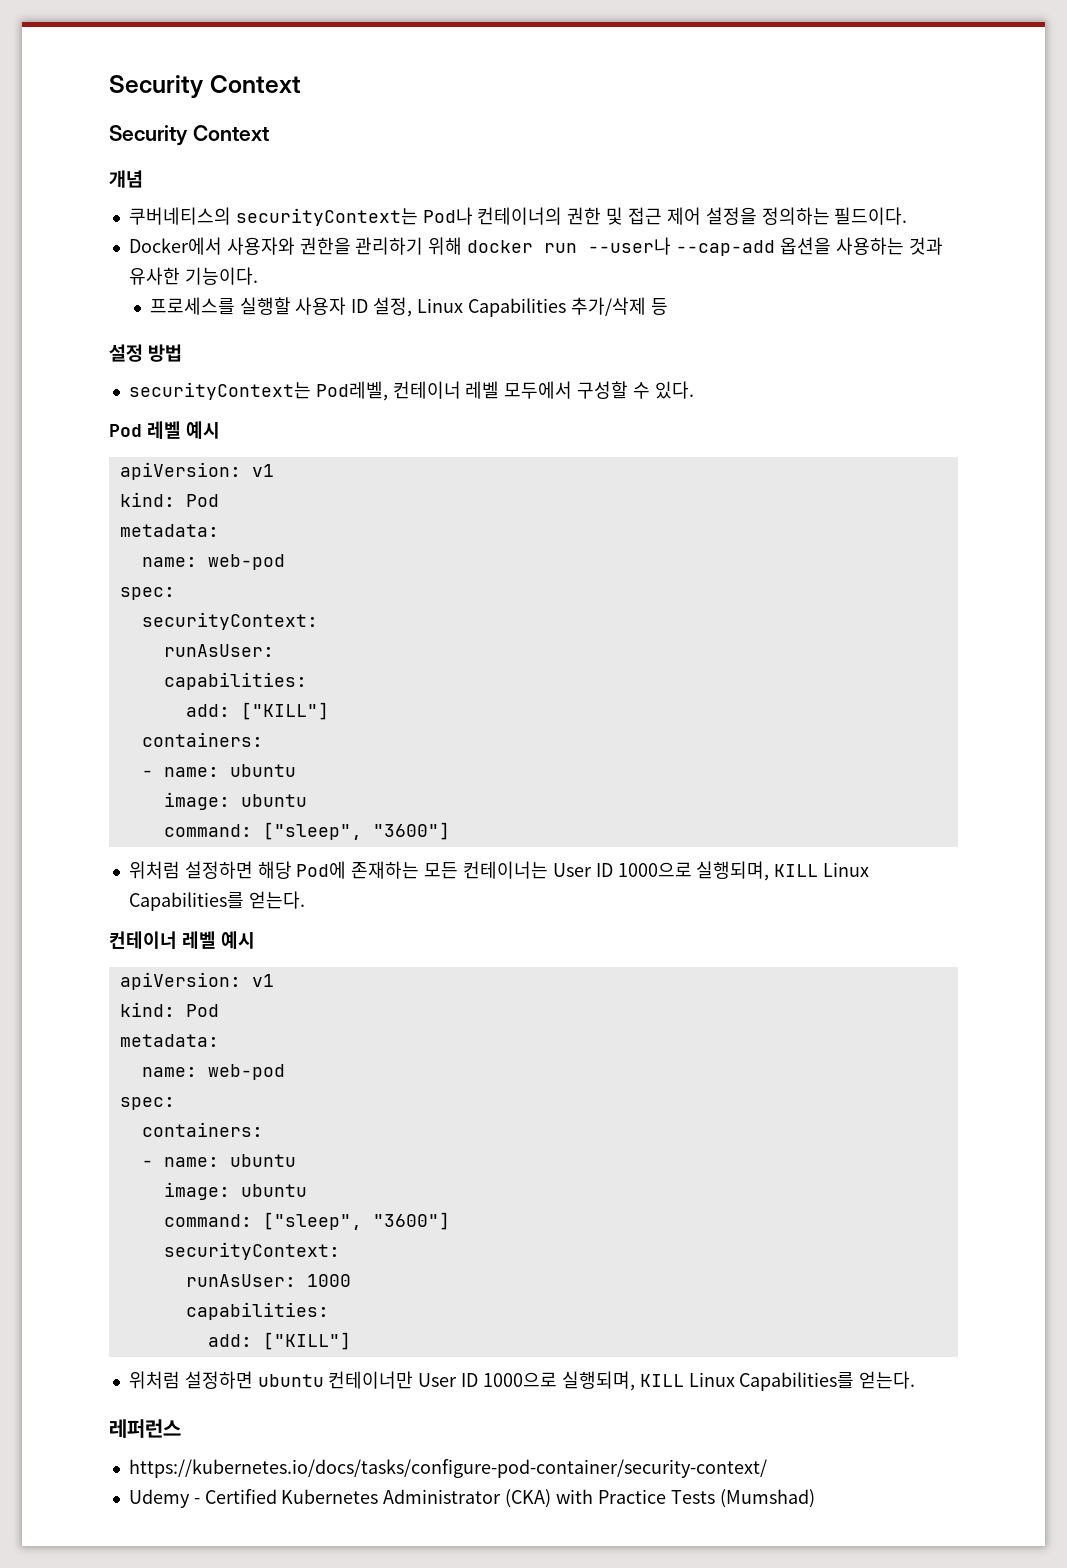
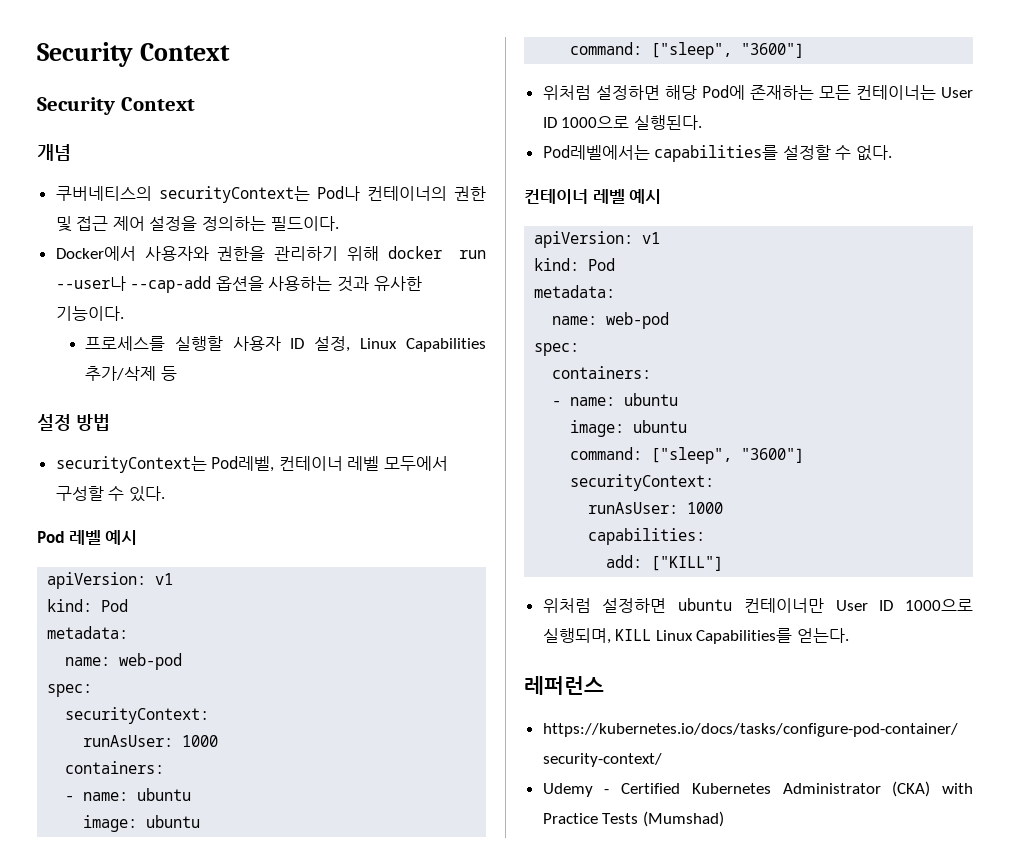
[163,672,307,690] [185,702,329,720] // capabilities: // add: ["KILL"] -> [182,735,219,747] 1000
[696,861,870,881] [128,891,305,911] 실행되며, KILL Linux Capabilities를 얻는다. -> [633,115,702,130] [542,145,893,162] 실행된다. // Pod레벨에서는 capabilities를 설정할 수 없다.

